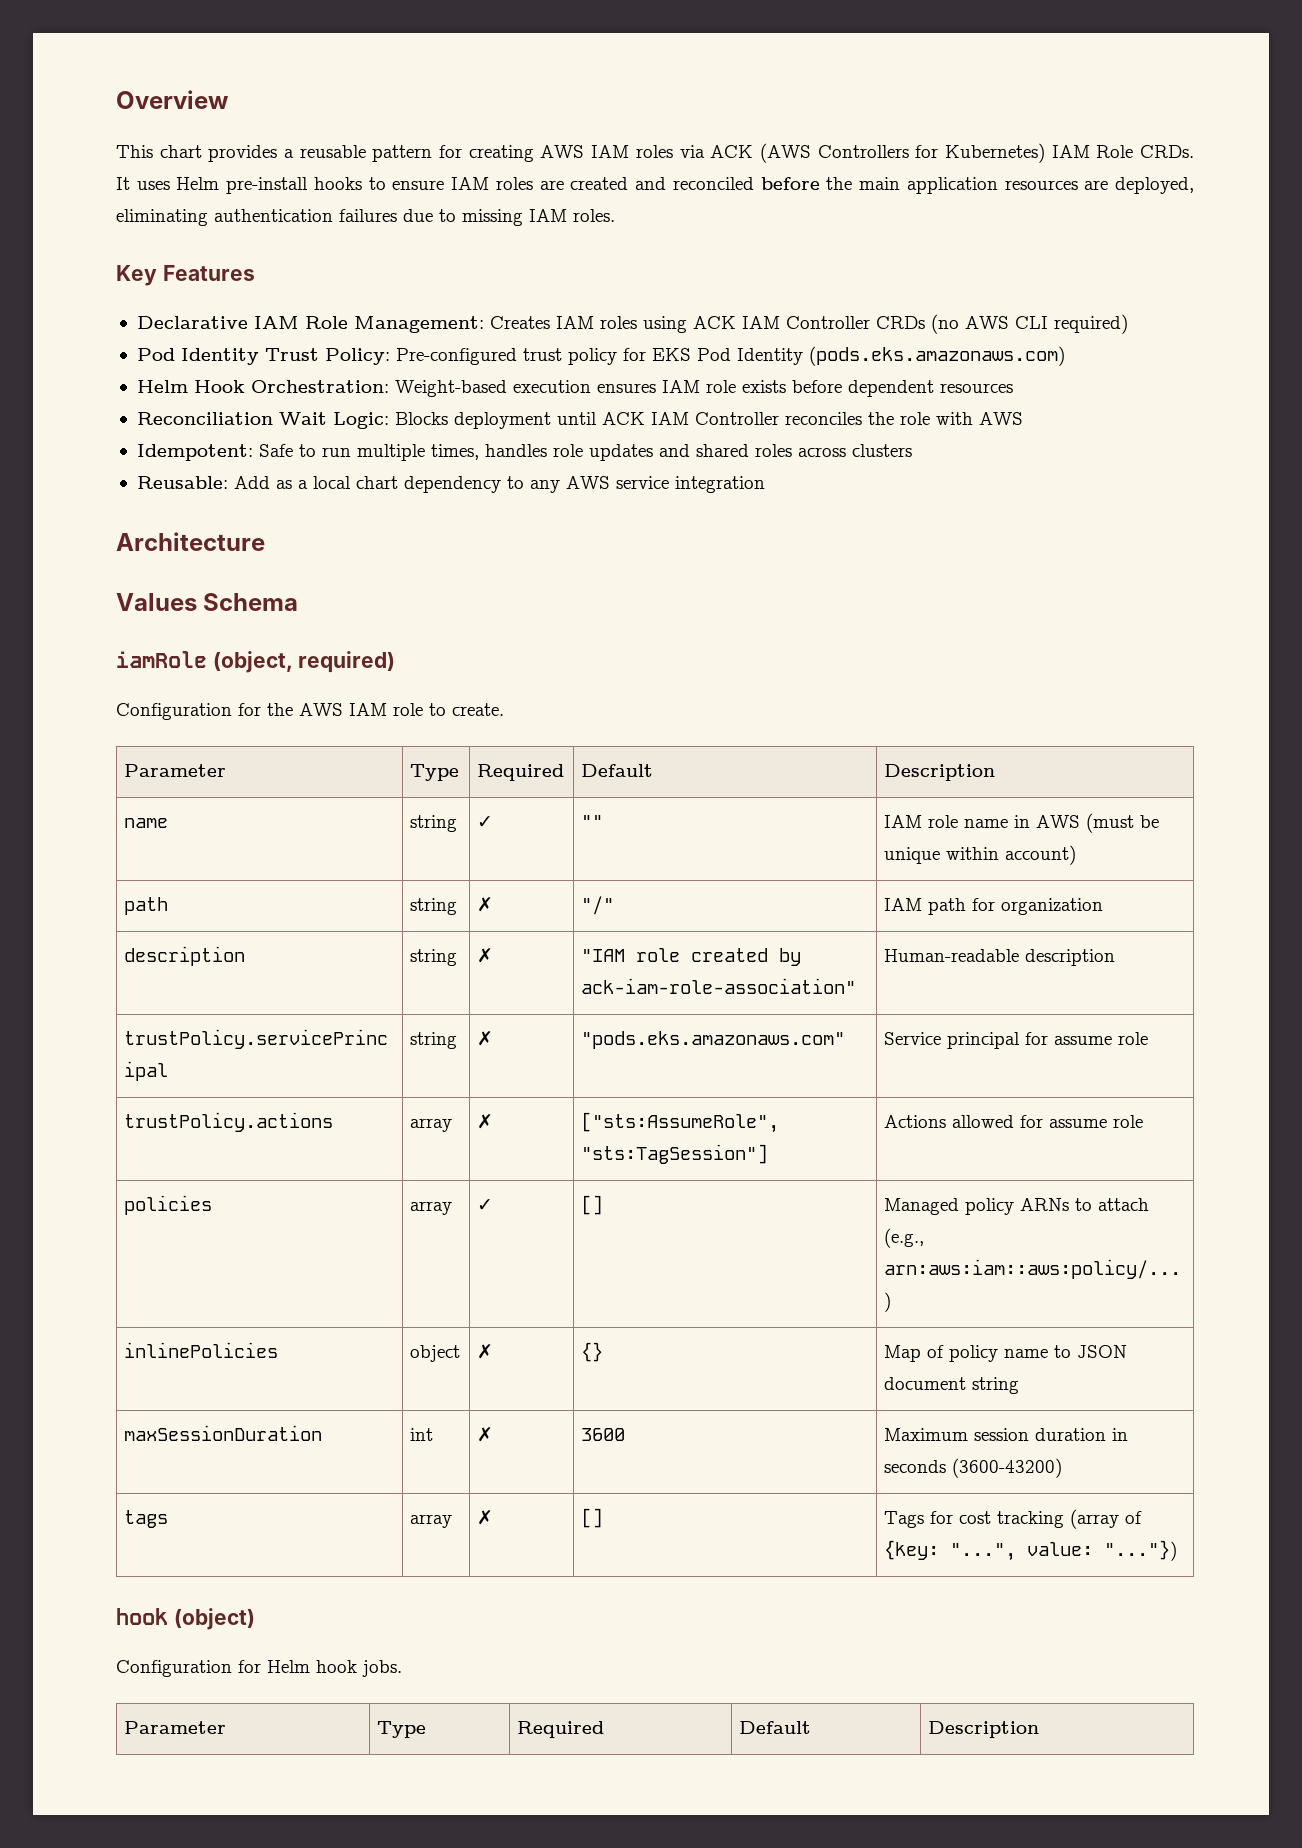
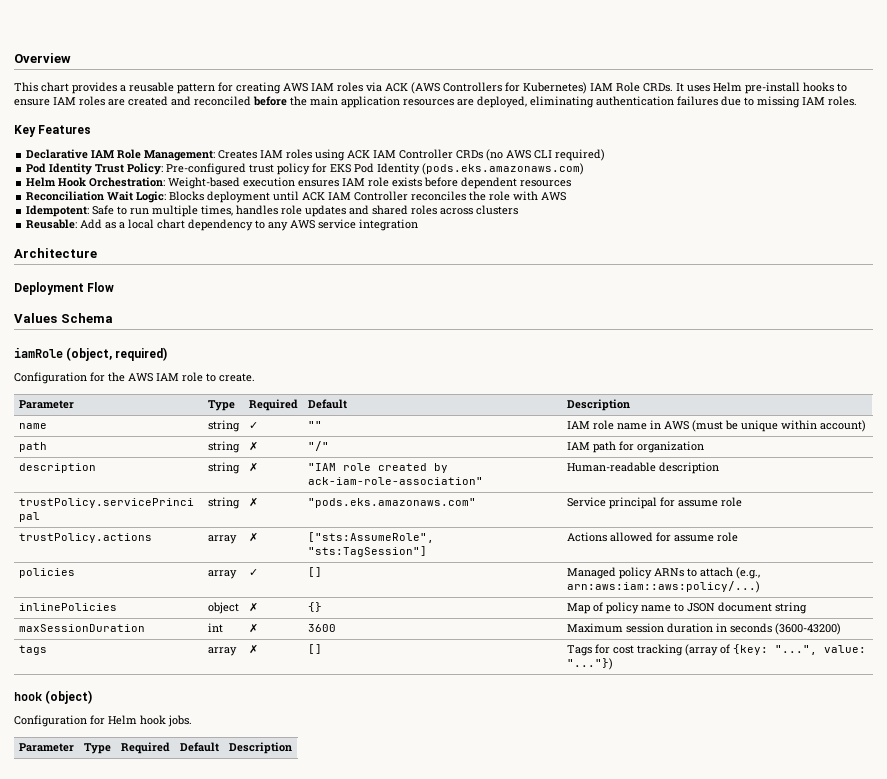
(265, 541) none -> [14,282,115,295] // Deployment Flow

